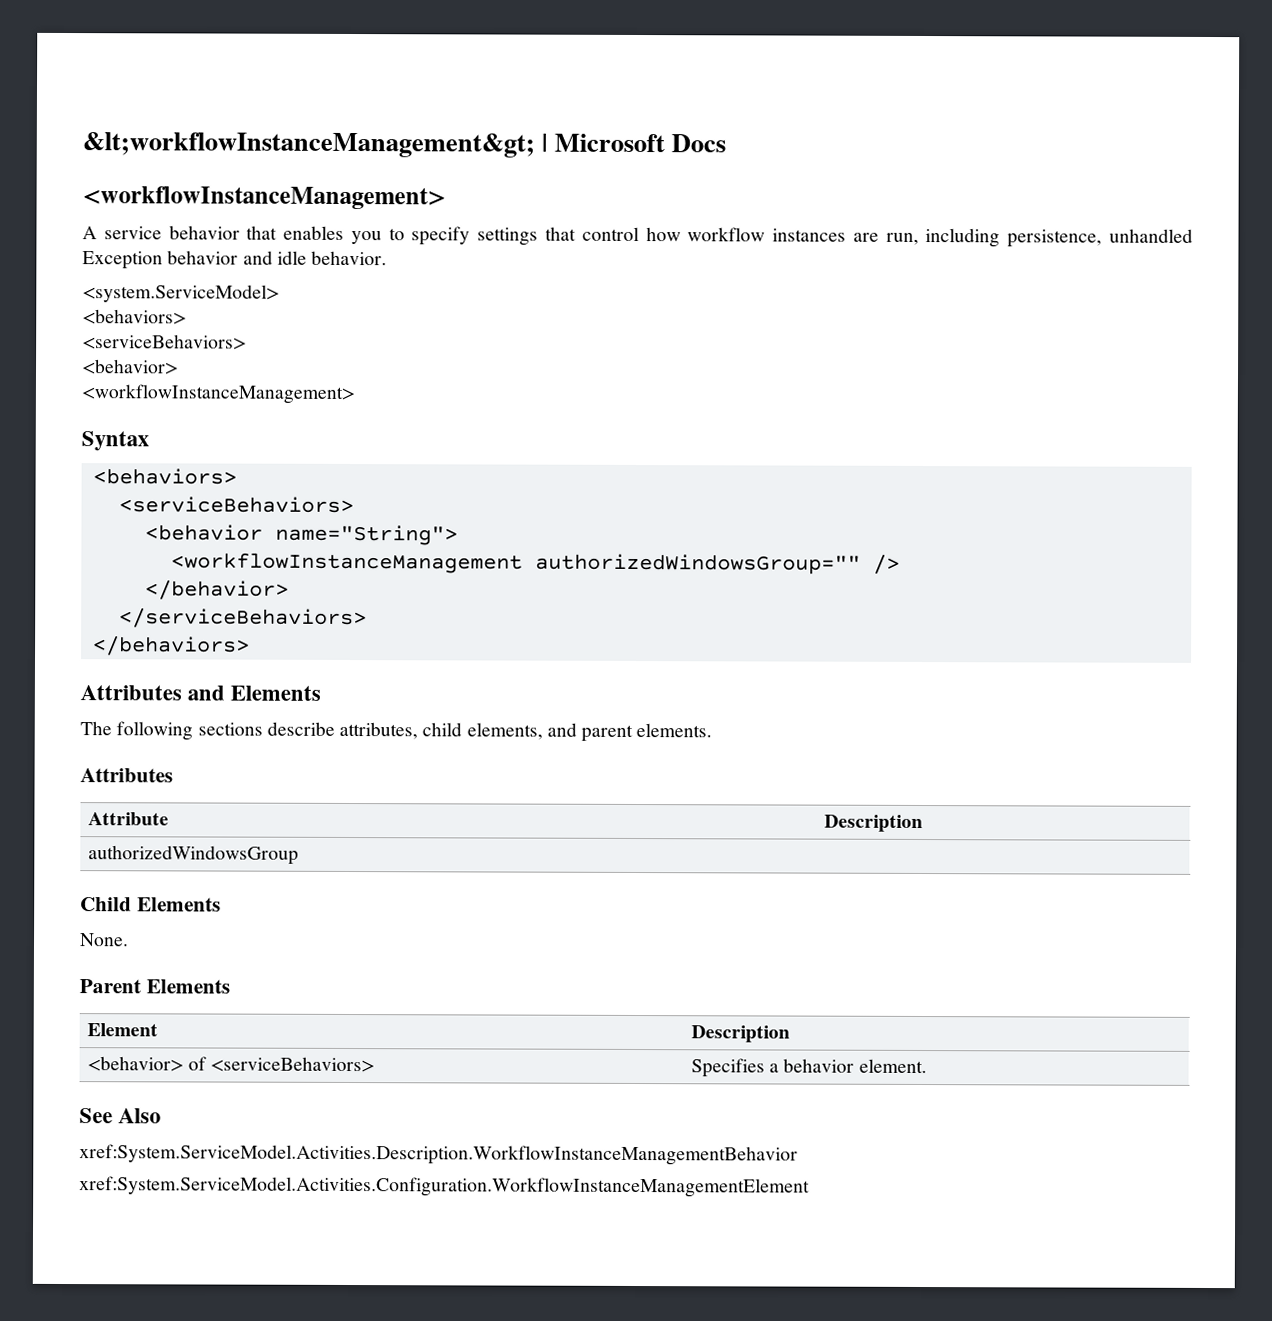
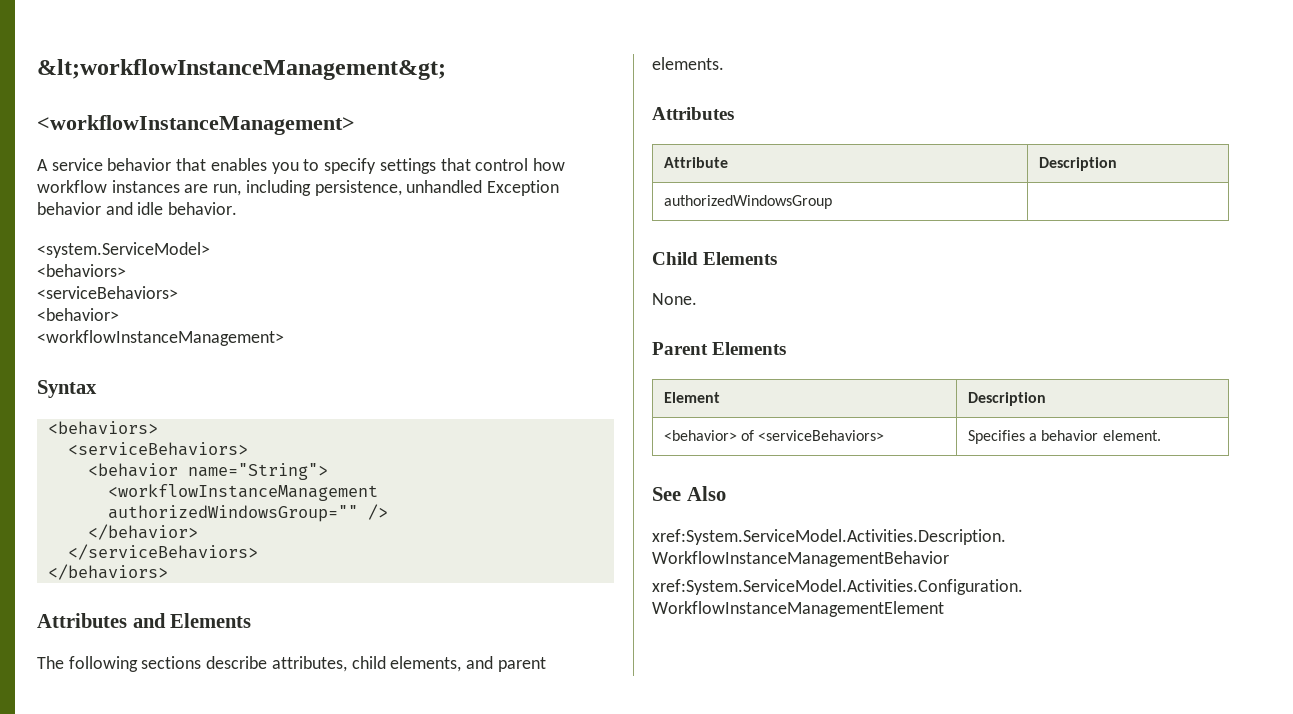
[541,133,727,153] | Microsoft Docs -> (446, 69) none

